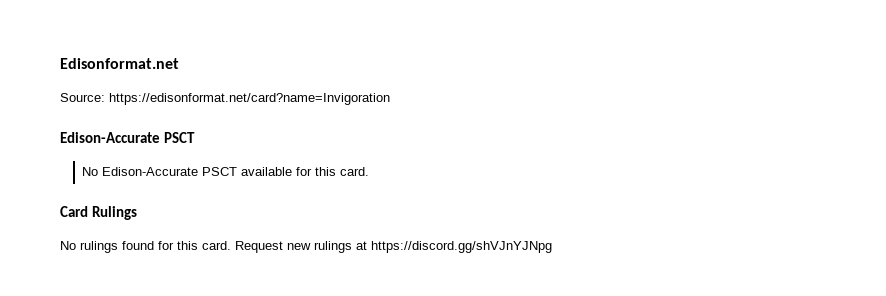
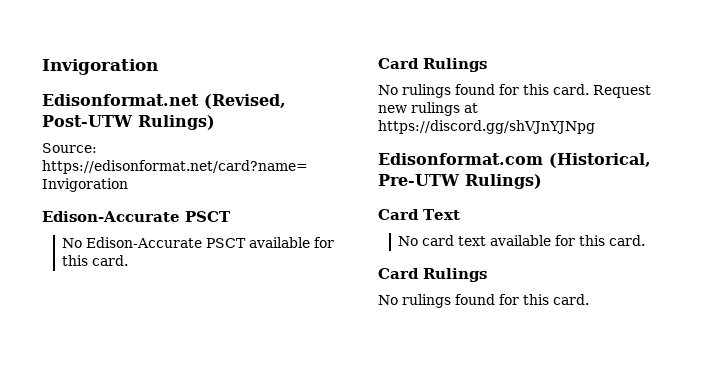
(60, 63) none -> [42,59,158,75] Invigoration //
(179, 63) none -> [204,94,286,109] [42,115,215,130] (Revised, Post-UTW Rulings)
(552, 247) none -> [378,153,651,168] [378,174,542,189] [378,209,460,220] [398,235,646,246] [378,268,487,282] [378,294,589,308] // Edisonformat.com (Historical, Pre-UTW Rulings) // Card Text // No card text available for this card. // Card Rulings // No rulings found for this card.

